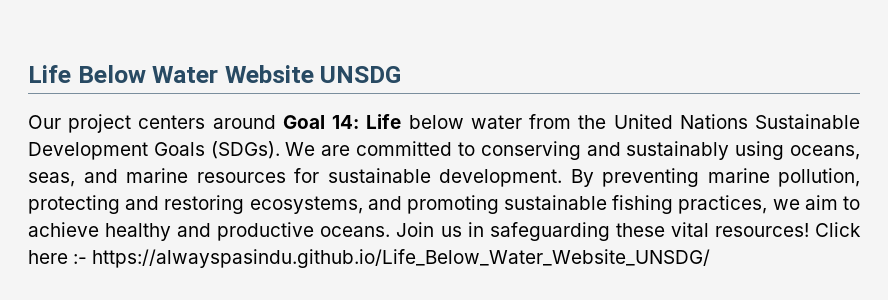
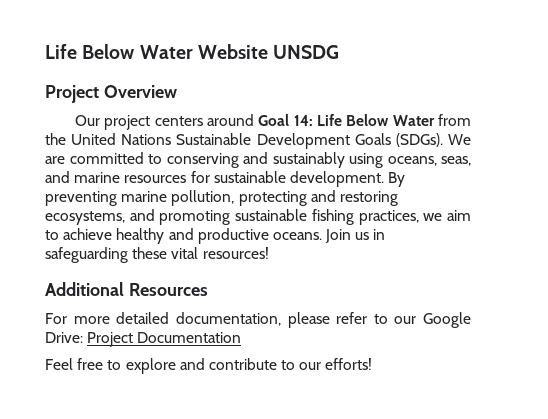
(402, 74) none -> [45,85,177,103] // Project Overview
[408,115,522,129] below water -> [346,114,435,126] Below Water
[815,222,861,237] [28,249,711,268] Click here :- https://alwayspasindu.github.io/Life_Below_Water_Website_UNSDG/ -> [45,282,208,296] [45,312,471,328] [45,332,242,347] [45,358,373,374] // Additional Resources // For more detailed documentation, please refer to our Google Drive: Project Documentation // Feel free to explore and contribute to our efforts!

